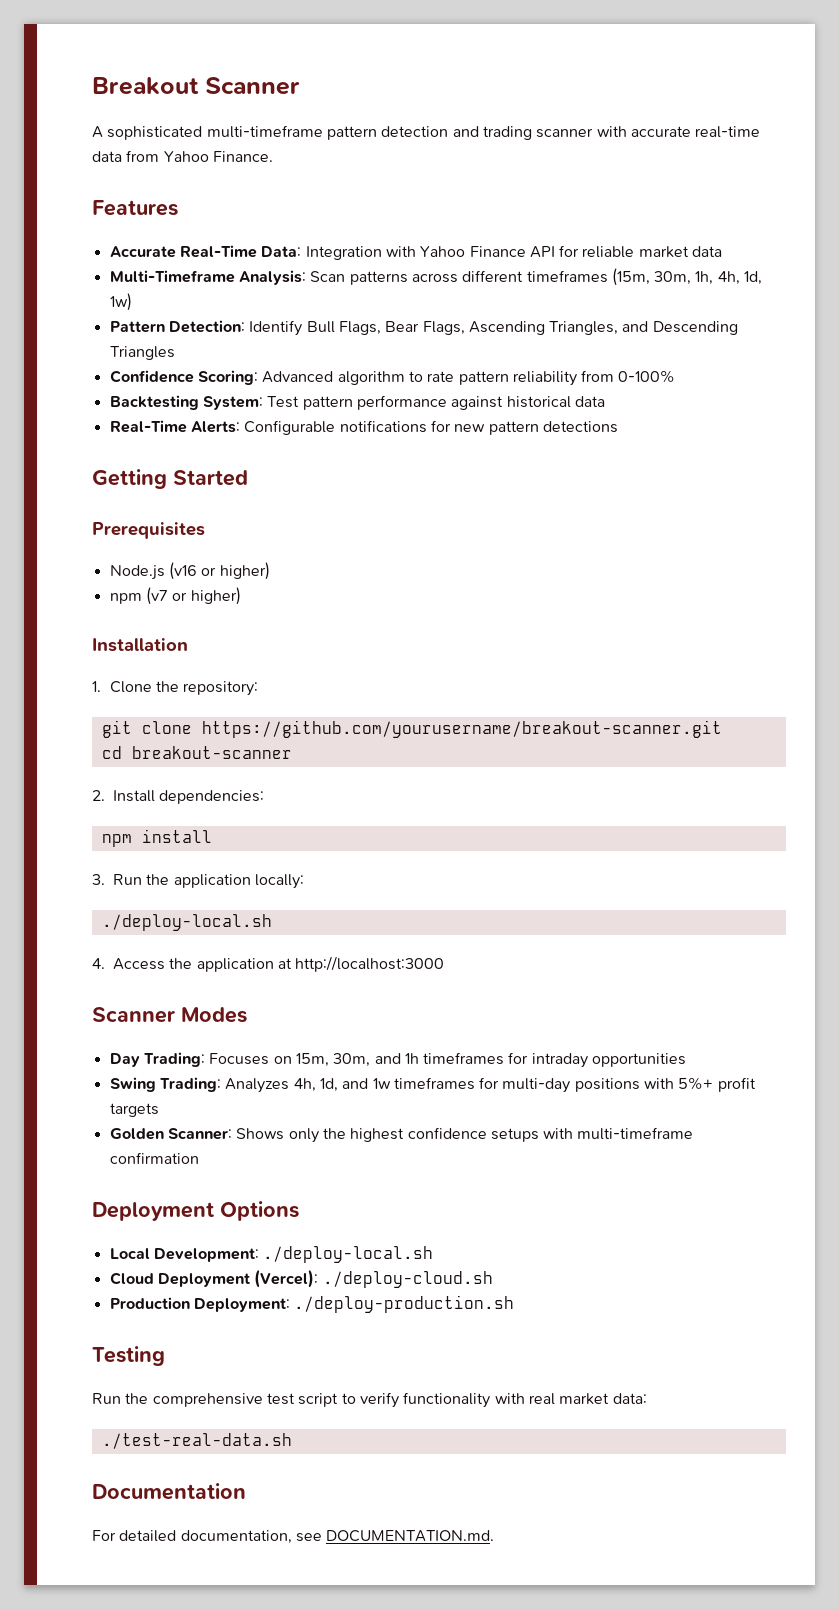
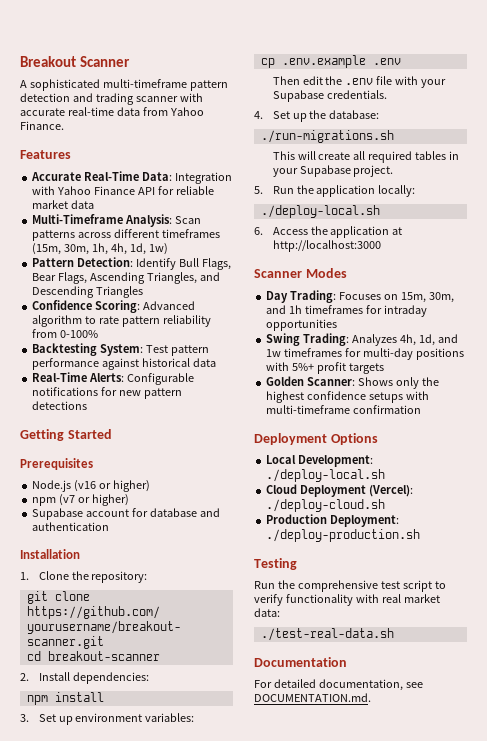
(241, 596) none -> [32,508,220,520] [32,522,110,531] // Supabase account for database and authentication
(105, 879) none -> [38,713,195,725] [260,55,401,68] [272,76,447,88] [272,90,387,102] [254,110,380,122] [260,130,394,143] [272,151,460,163] [272,165,394,177] [254,186,263,194] Set up environment variables: // cp .env.example .env // Then edit the .env file with your Supabase credentials. // 4. Set up the database: // ./run-migrations.sh // This will create all required tables in your Supabase project. // 5.
[92,958,105,969] 4. -> [254,227,263,235] 6.

